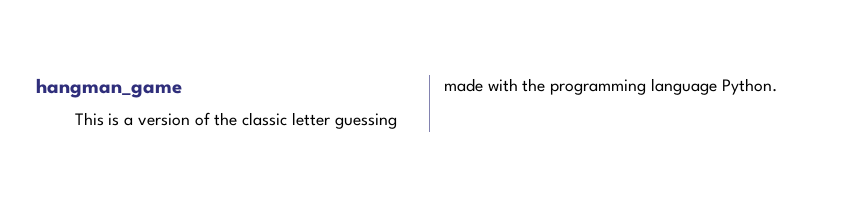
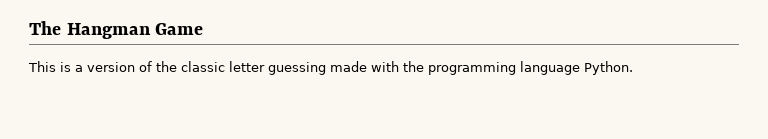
[36,78,182,98] hangman_game -> [29,21,204,39] The Hangman Game

